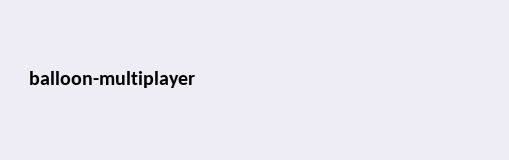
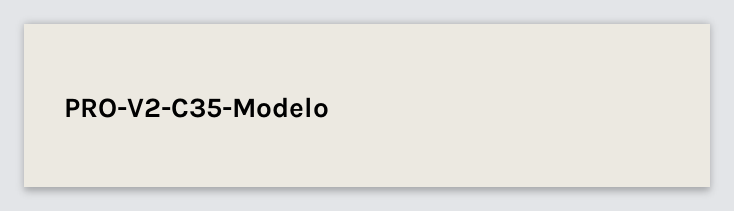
[29,71,195,88] balloon-multiplayer -> [64,97,329,118] PRO-V2-C35-Modelo

